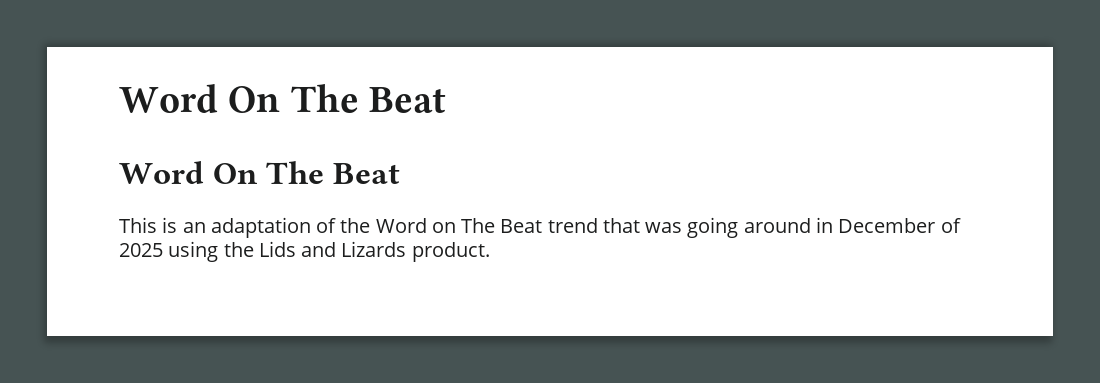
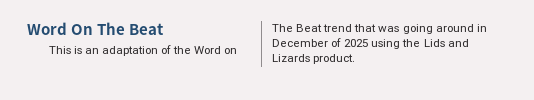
[119,84,447,113] [119,161,400,184] Word On The Beat // Word On The Beat -> [27,22,165,35] Word On The Beat

